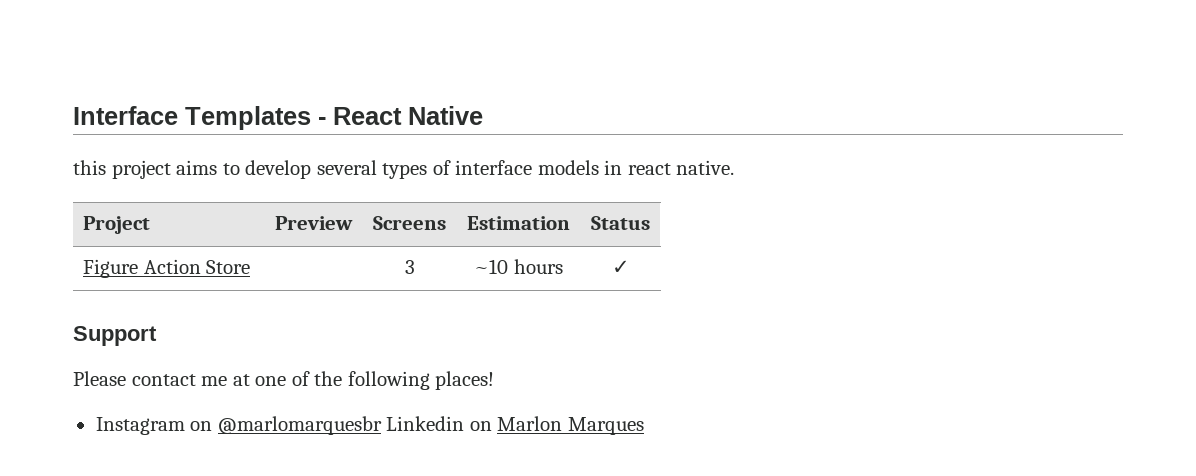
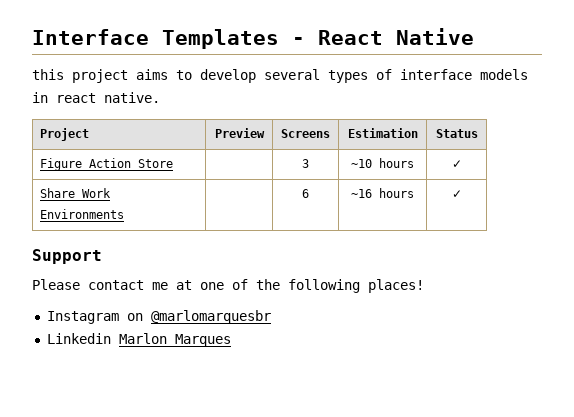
(630, 267) none -> [40,188,112,198] [40,209,125,219] [302,189,309,198] [351,188,414,198] [451,190,462,198] // Share Work Environments | | 6 | ~16 hours | ✓
[386,416,492,431] Linkedin on -> [46,333,111,344] // Linkedin

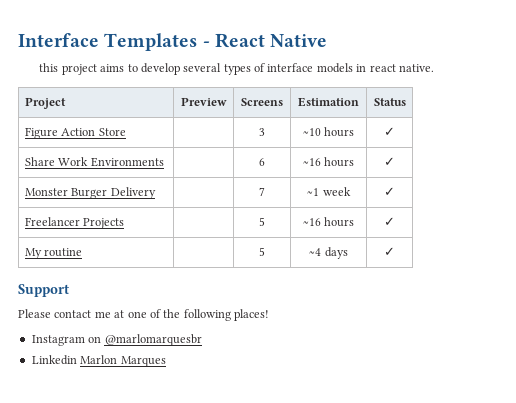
(462, 194) none -> [24,187,156,199] [259,187,265,196] [307,187,351,196] [384,187,395,196] [24,217,125,229] [259,217,265,226] [302,217,355,227] [384,217,395,226] [24,248,83,259] [259,247,265,256] [309,247,348,259] [384,247,395,256] // Monster Burger Delivery | | 7 | ~1 week | ✓ // Freelancer Projects | | 5 | ~16 hours | ✓ // My routine | | 5 | ~4 days | ✓

